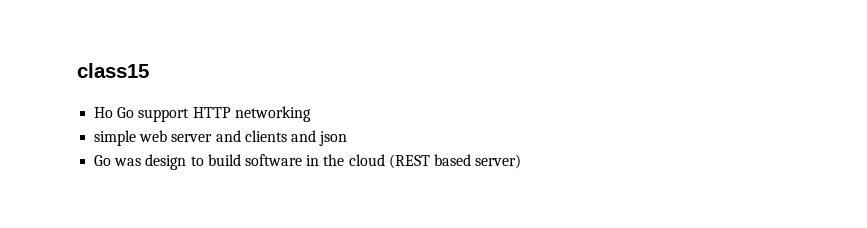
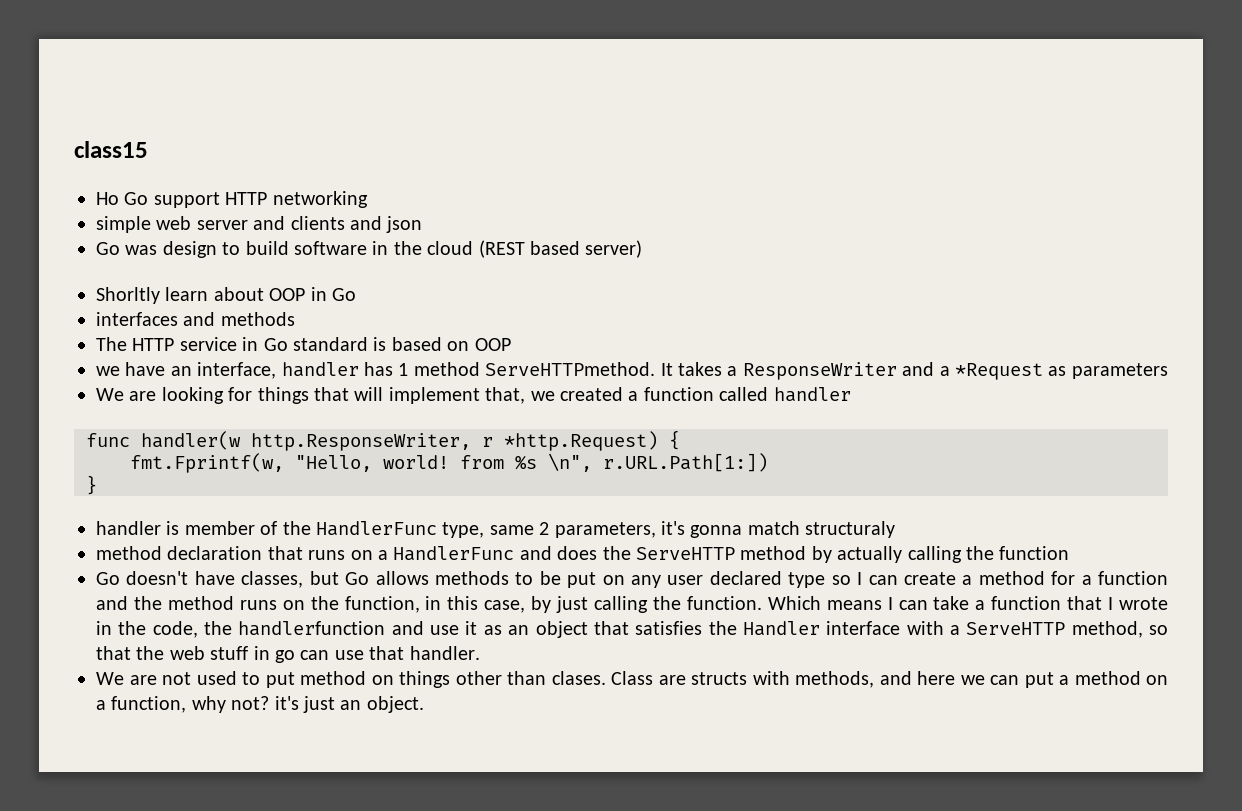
(522, 161) none -> [96,287,356,304] [96,312,295,326] [96,337,511,351] [96,362,1168,380] [96,387,851,404] [86,430,680,451] [130,453,768,473] [86,475,97,495] [96,521,896,538] [96,546,1070,563] [96,571,1168,588] [96,596,1168,613] [96,621,1169,638] [96,646,480,663] [96,671,1168,688] [96,696,424,713] // Shorltly learn about OOP in Go // interfaces and methods // The HTTP service in Go standard is based on OOP // we have an interface, handler has 1 method ServeHTTPmethod. It takes a ResponseWriter and a *Request as parameters // We are looking for things that will implement that, we created a function called handler // func handler(w http.ResponseWriter, r *http.Request) { // fmt.Fprintf(w, "Hello, world! from %s \n", r.URL.Path[1:]) // } // handler is member of the HandlerFunc type, same 2 parameters, it's gonna match structuraly // method declaration that runs on a HandlerFunc and does the ServeHTTP method by actually calling the function // Go doesn't have classes, but Go allows methods to be put on any user declared type so I can create a method for a function and the method runs on the function, in this case, by just calling the function. Which means I can take a function that I wrote in the code, the handlerfunction and use it as an object that satisfies the Handler interface with a ServeHTTP method, so that the web stuff in go can use that handler. // We are not used to put method on things other than clases. Class are structs with methods, and here we can put a method on a function, why not? it's just an object.

